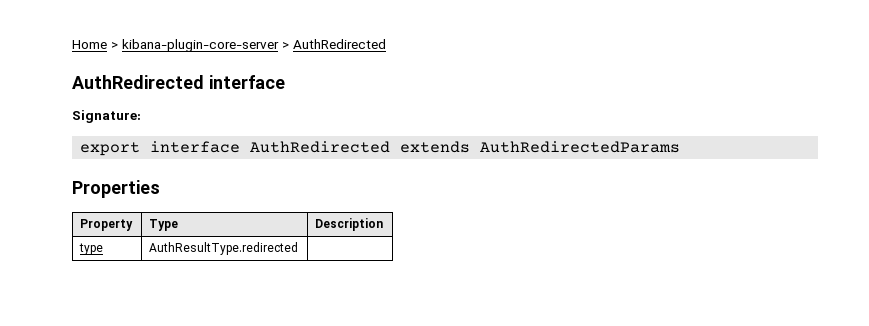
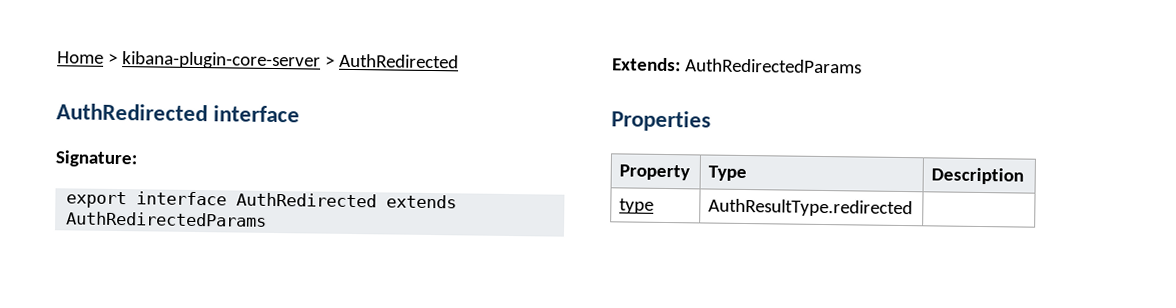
(681, 147) none -> [612,57,862,74] // Extends: AuthRedirectedParams

